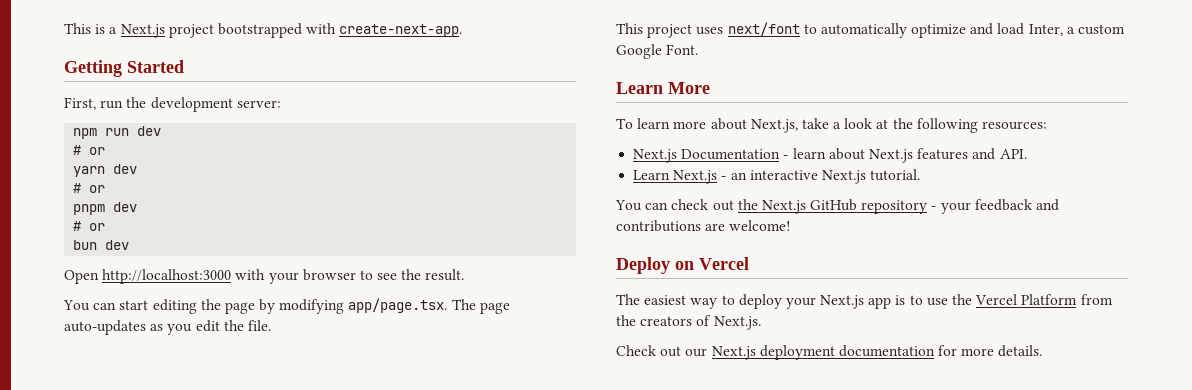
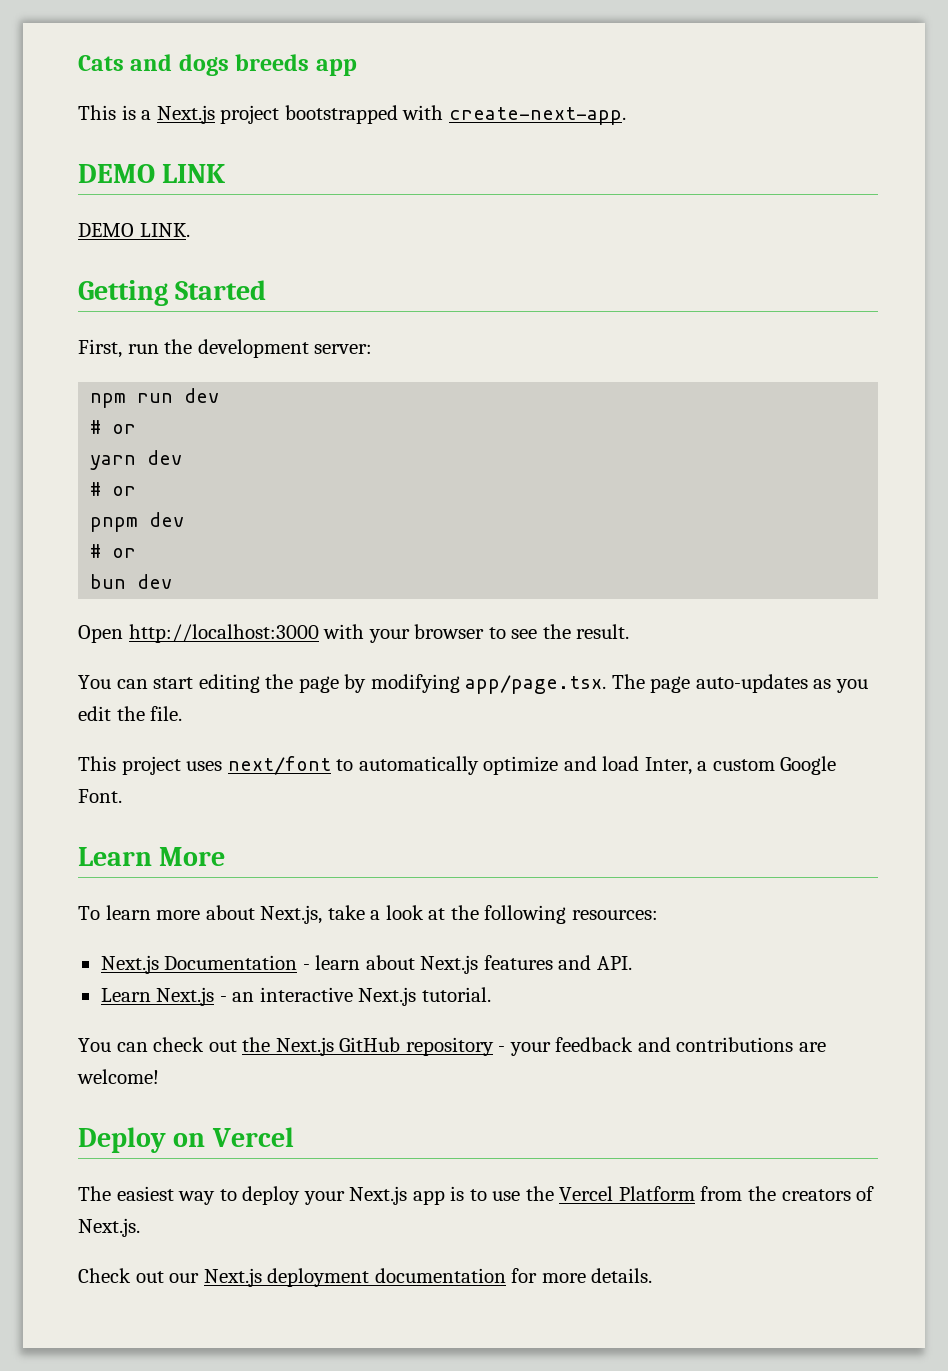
(64, 28) none -> [78,54,357,76] Cats and dogs breeds app //
(463, 30) none -> [78,164,227,183] [78,223,190,237] // DEMO LINK // DEMO LINK.

